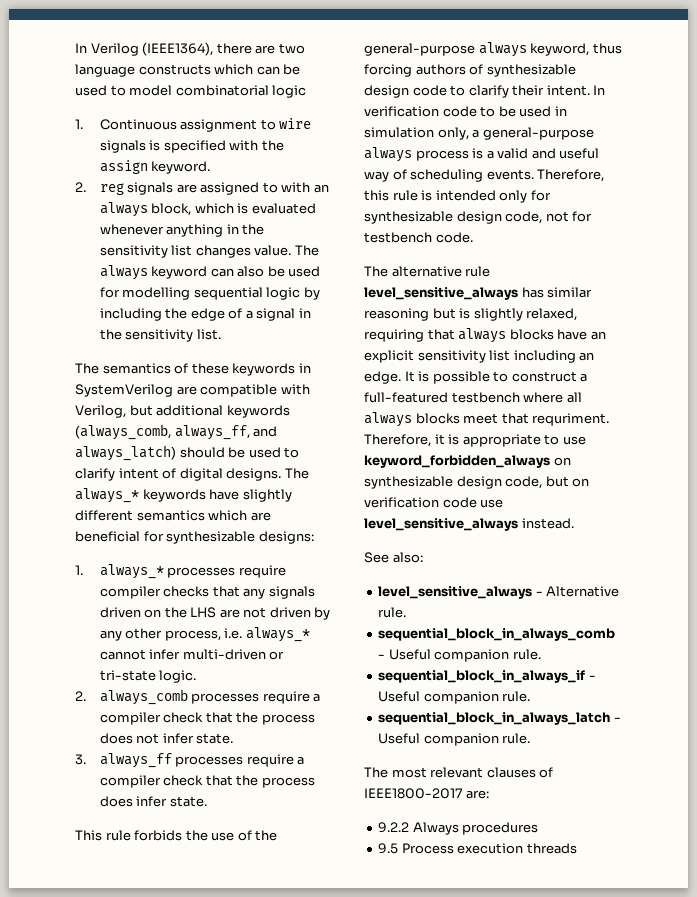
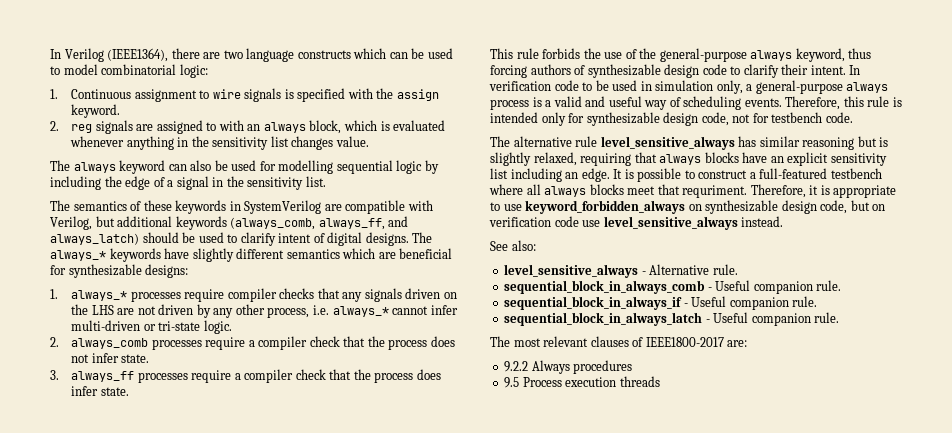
[272,85,307,98] logic -> [179,64,208,78] logic:
(292, 250) none -> (369, 141) //

